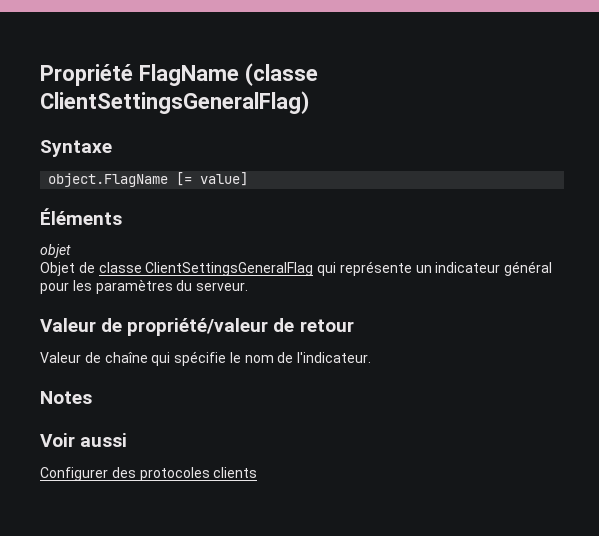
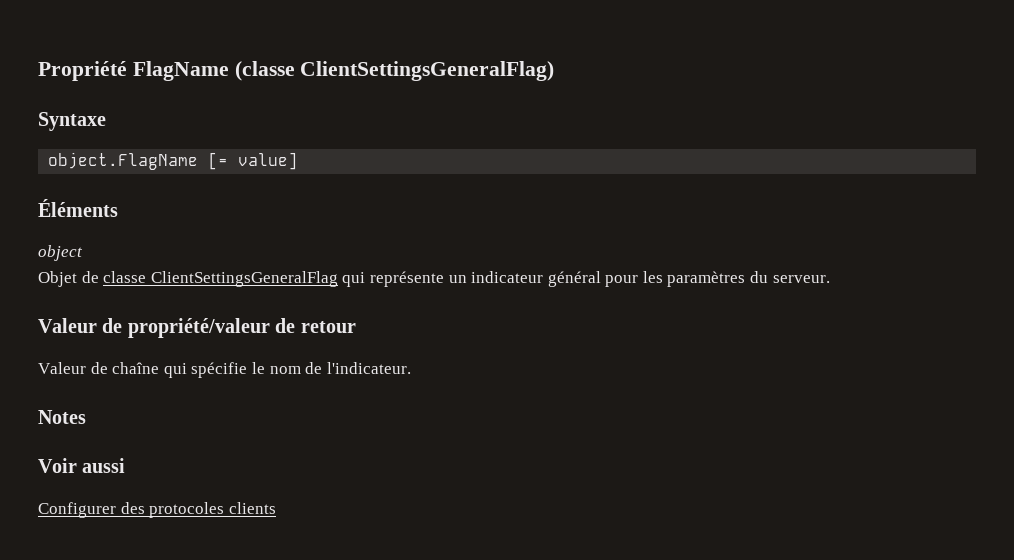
[40,244,71,258] objet -> [38,245,83,261] object

